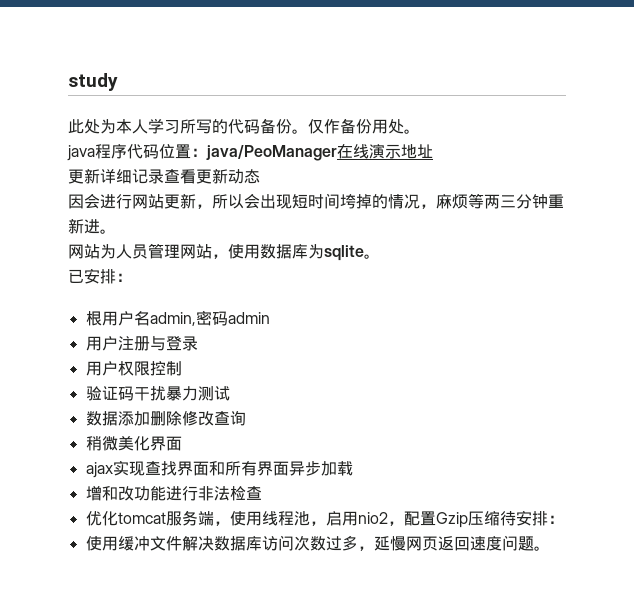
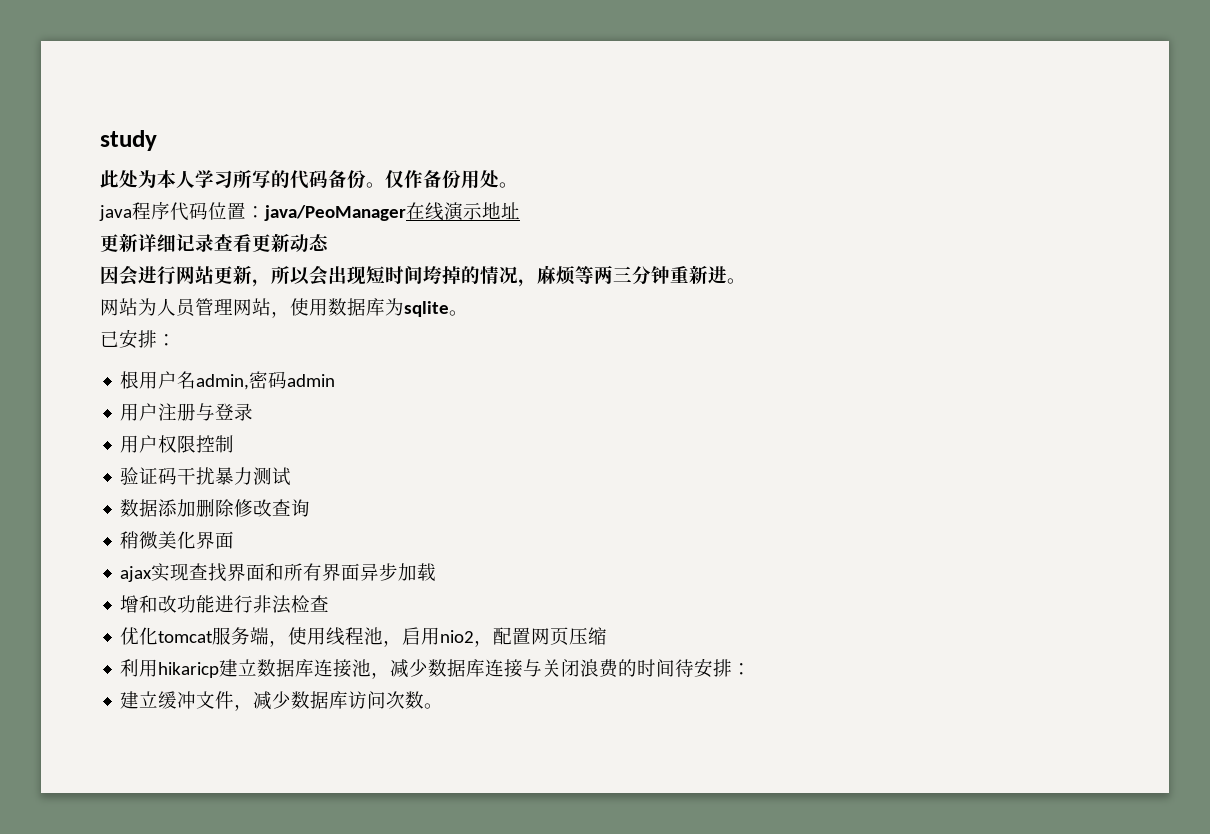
[435,512,468,528] Gzip -> [531,627,570,646] 网页
(500, 518) none -> [120,659,676,679] // 利用hikaricp建立数据库连接池，减少数据库连接与关闭浪费的时间
[85,536,118,551] 使用 -> [120,691,159,709] 建立
[181,536,214,551] 解决 -> [234,691,292,711] ，减少
[325,535,534,551] 过多，延慢网页返回速度问题 -> (425, 700) none

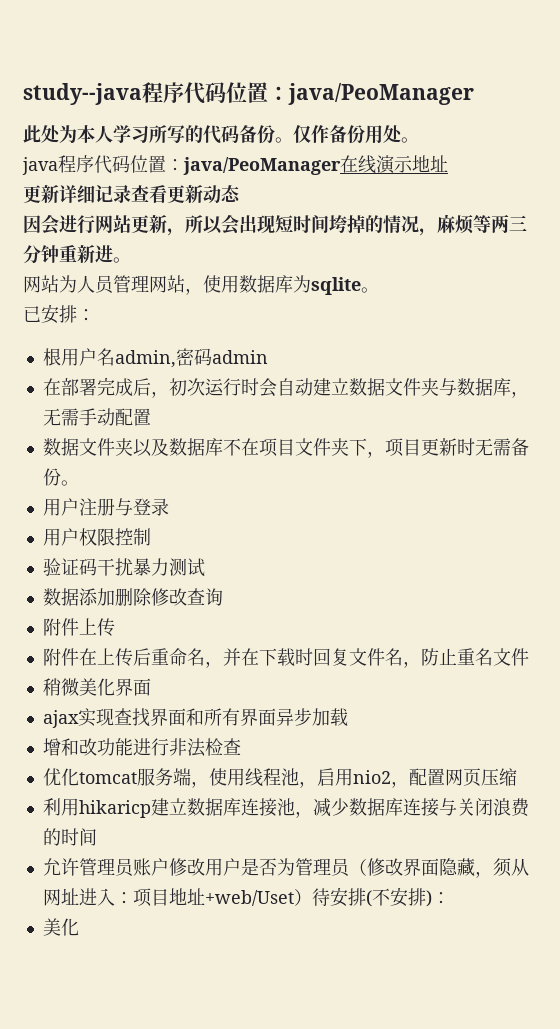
[100,130,157,151] study -> [23,82,474,105] study--java程序代码位置：java/PeoManager
(336, 380) none -> [42,377,529,398] [42,408,151,426] [42,438,529,458] [42,468,79,486] // 在部署完成后，初次运行时会自动建立数据文件夹与数据库，无需手动配置 // 数据文件夹以及数据库不在项目文件夹下，项目更新时无需备份。
(311, 508) none -> [42,618,115,637] [42,648,529,668] // 附件上传 // 附件在上传后重命名，并在下载时回复文件名，防止重名文件
[675,658,752,678] [120,691,444,711] 待安排： // 建立缓冲文件，减少数据库访问次数。 -> [42,858,529,878] [42,887,450,907] [42,918,79,936] // 允许管理员账户修改用户是否为管理员（修改界面隐藏，须从网址进入：项目地址+web/Uset）待安排(不安排)： // 美化

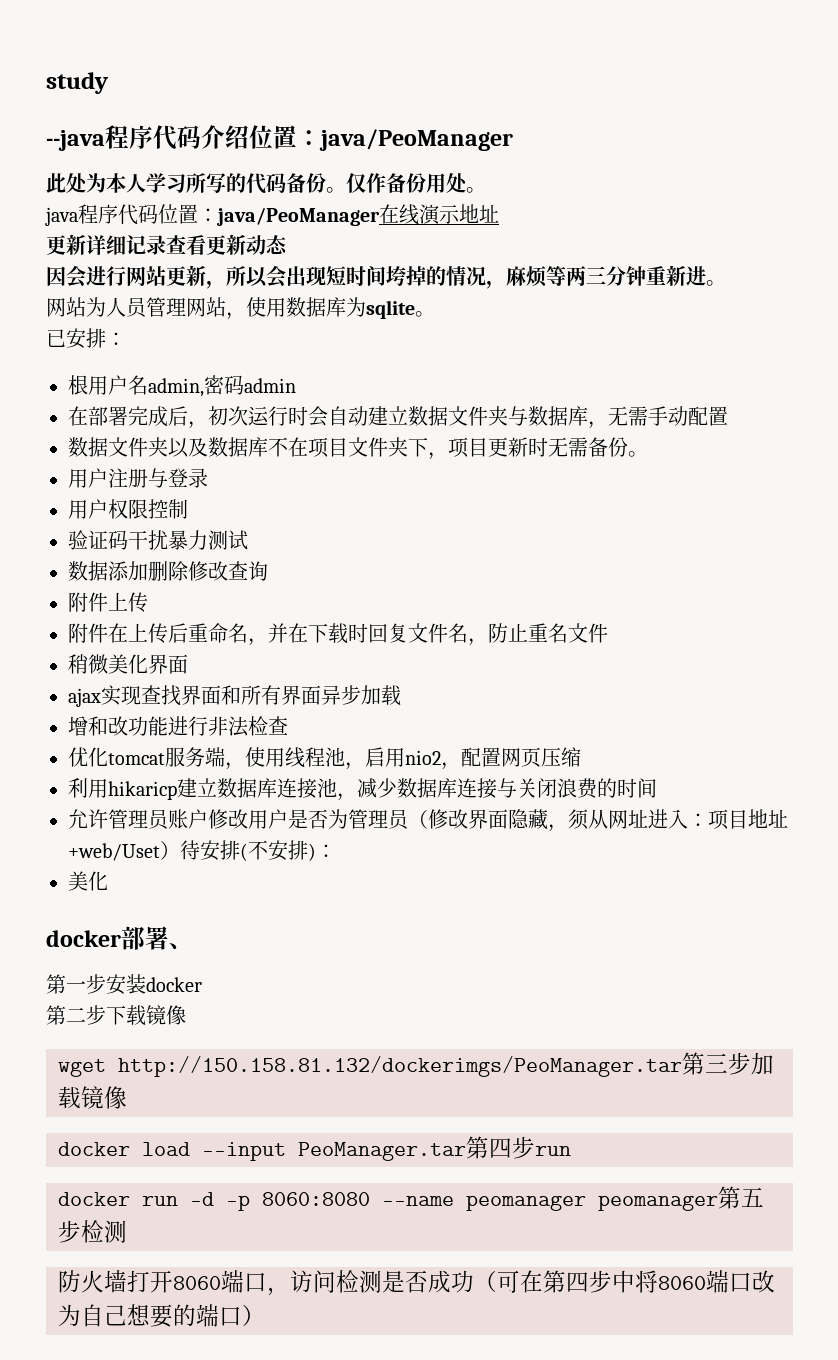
[23,82,226,105] study--java程序代码 -> [46,72,109,94] [46,125,249,151] study // --java程序代码介绍
(79, 927) none -> [46,926,193,950] [46,974,202,995] [46,1005,186,1026] [58,1052,774,1077] [58,1086,127,1109] [58,1136,571,1161] [58,1186,764,1211] [58,1220,127,1243] [58,1270,775,1296] [58,1304,265,1328] // docker部署、 // 第一步安装docker // 第二步下载镜像 // wget http://150.158.81.132/dockerimgs/PeoManager.tar第三步加载镜像 // docker load --input PeoManager.tar第四步run // docker run -d -p 8060:8080 --name peomanager peomanager第五步检测 // 防火墙打开8060端口，访问检测是否成功（可在第四步中将8060端口改为自己想要的端口）

